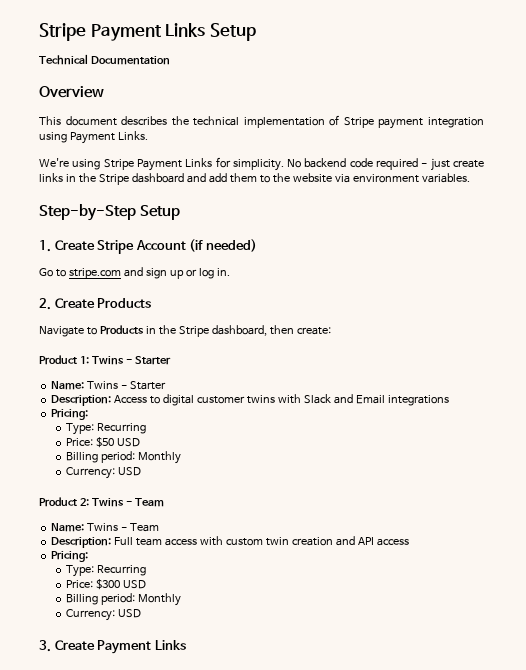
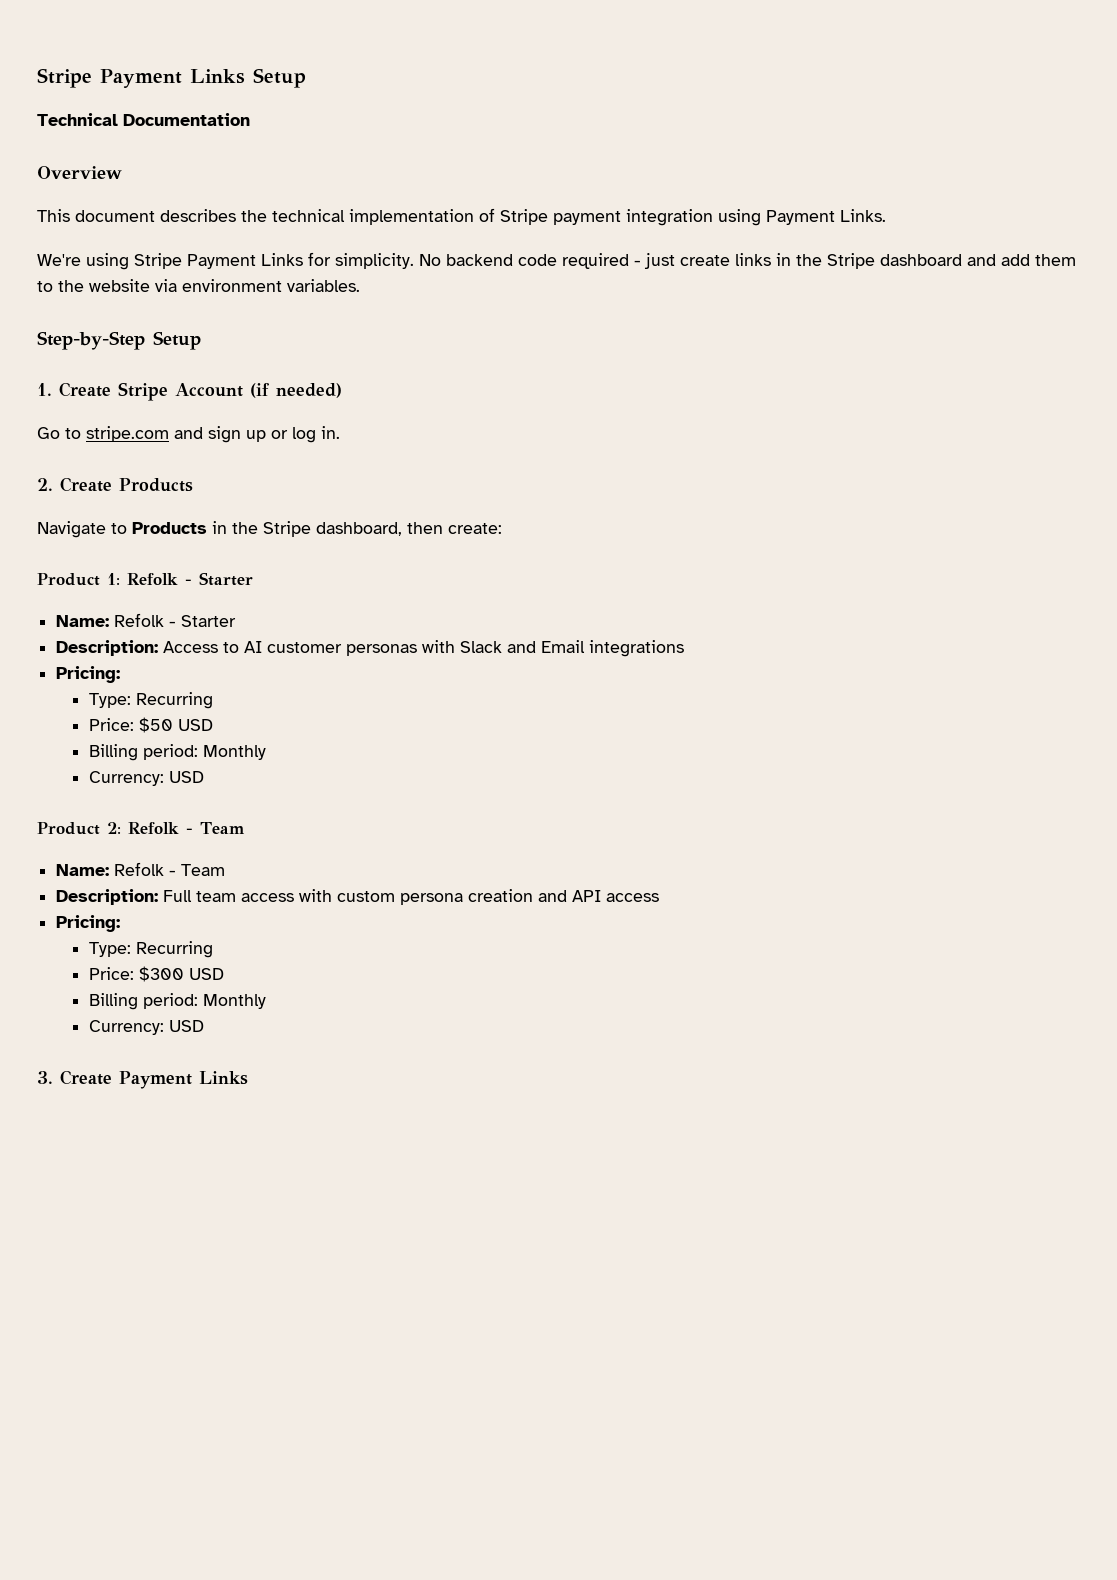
[91,356,124,365] Twins -> [127,573,178,585] Refolk
[87,381,119,389] Twins -> [114,613,165,627] Refolk
[163,394,275,406] digital customer twins -> [244,641,418,656] AI customer personas
[91,498,124,507] Twins -> [128,822,179,834] Refolk
[87,523,119,531] Twins -> [114,862,165,876] Refolk
[265,537,289,546] twin -> [400,893,464,905] persona

